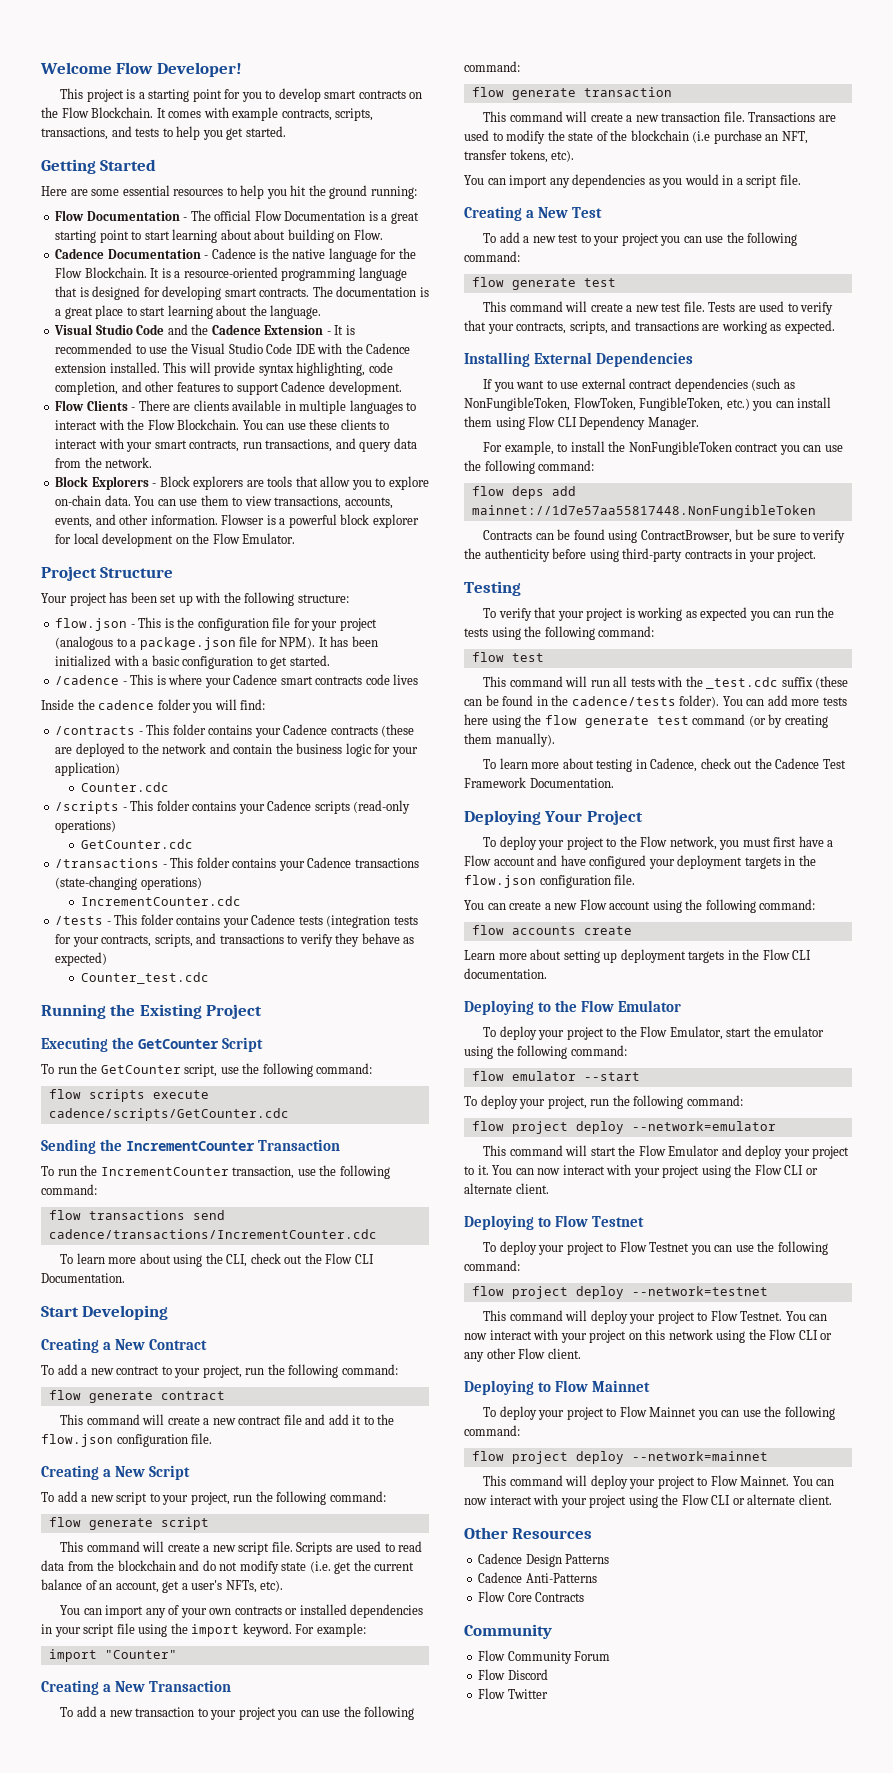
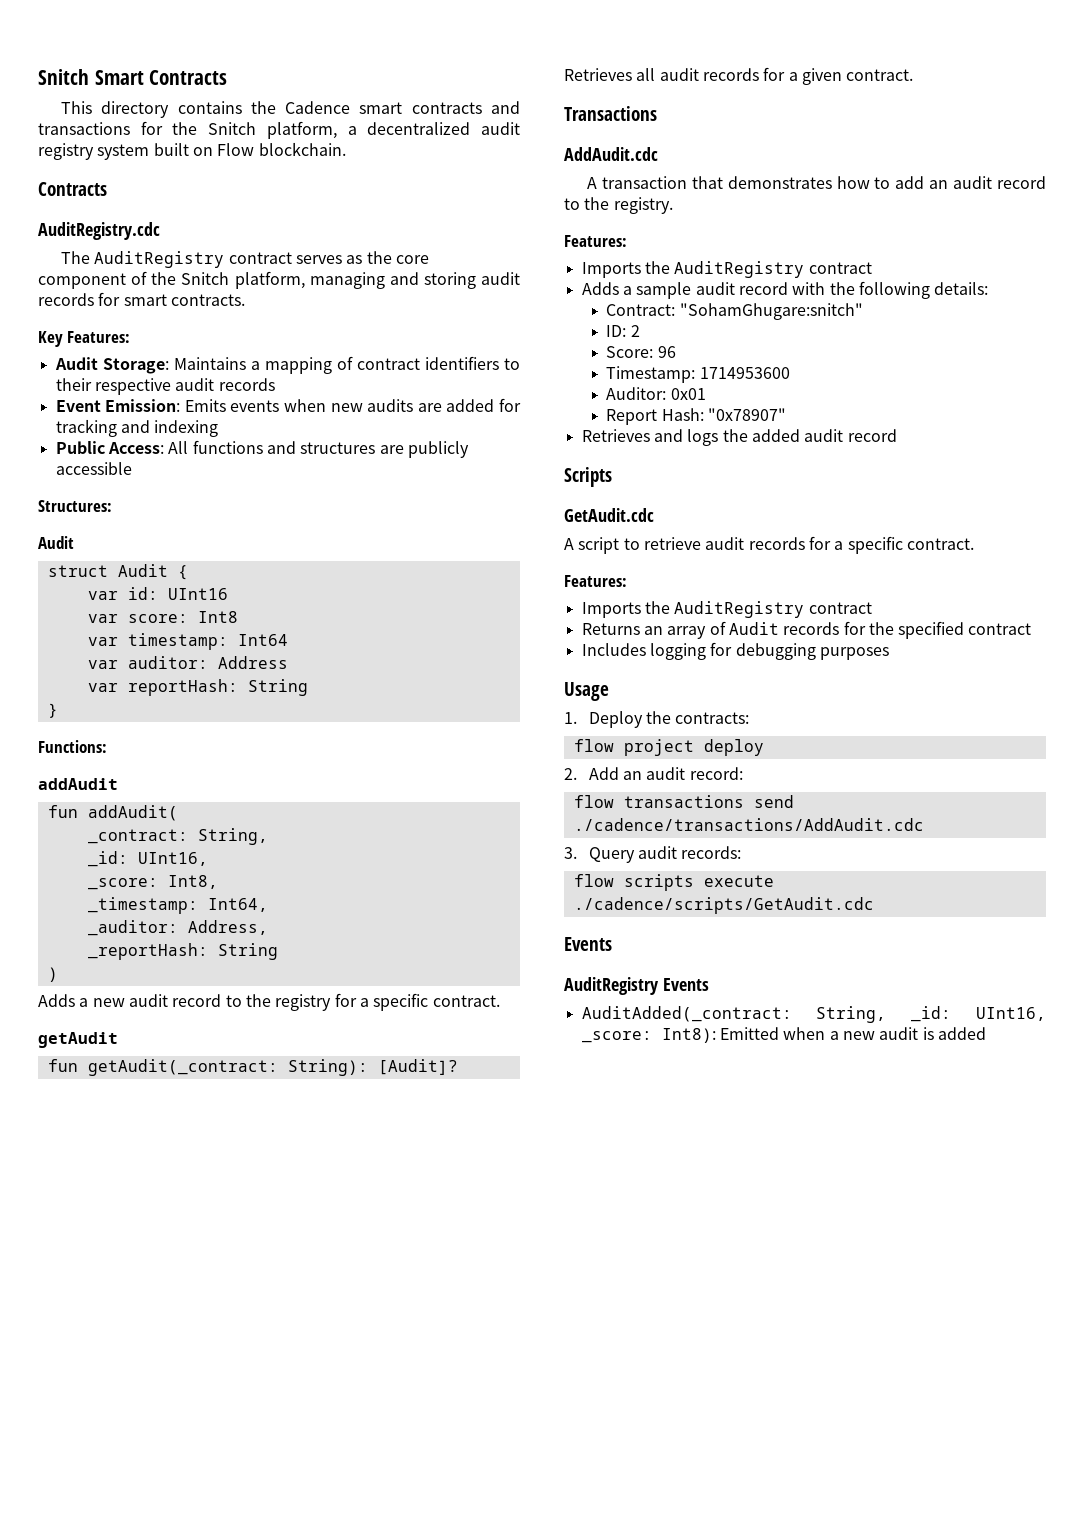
[40,62,242,77] [60,88,423,102] [41,107,374,121] [41,126,286,140] [41,159,157,174] [41,185,417,199] [55,210,419,224] [55,229,383,243] [55,248,416,262] [55,267,407,281] [55,286,429,300] [55,305,322,319] [54,324,355,335] [55,343,411,354] [55,362,393,376] [55,381,402,395] [55,400,417,414] [55,419,390,430] [55,438,417,452] [55,457,153,468] [55,476,429,490] [55,495,393,509] [55,514,419,528] [55,533,296,547] [41,566,174,581] [41,592,349,606] [55,617,377,631] [55,636,378,650] [55,655,330,669] [55,674,419,688] [41,699,266,713] [55,724,415,738] [55,743,418,757] [55,762,121,776] [81,782,170,792] [55,800,411,814] [55,820,117,833] [81,839,194,849] [55,857,419,871] [55,876,202,890] [81,896,242,906] [55,914,418,928] [55,933,415,947] [55,952,108,966] [81,972,210,984] [41,1004,263,1019] [41,1037,263,1052] [41,1063,373,1077] [48,1089,209,1102] [48,1108,289,1121] [41,1139,340,1154] [41,1165,390,1179] [41,1184,97,1195] [48,1210,225,1220] [48,1229,377,1239] [60,1253,374,1267] [41,1273,125,1283] [41,1305,169,1320] [41,1338,207,1353] [41,1364,398,1378] [48,1390,225,1403] [60,1414,395,1425] [41,1433,213,1447] [41,1465,190,1480] [41,1491,386,1505] [48,1517,209,1530] [60,1541,423,1555] [41,1560,415,1574] [41,1579,284,1593] [60,1604,424,1618] [41,1623,366,1637] [48,1649,177,1662] [41,1680,231,1695] [60,1706,415,1720] [464,61,520,72] [471,87,672,100] [483,111,836,122] [464,130,808,144] [464,149,575,163] [464,174,801,188] [464,206,602,221] [483,232,798,246] [464,251,520,262] [471,277,616,290] [483,301,834,315] [464,320,835,334] [464,352,693,367] [483,378,795,392] [464,397,832,411] [464,416,699,430] [483,441,843,455] [464,460,595,474] [471,486,576,499] [471,505,816,518] [483,529,846,543] [464,548,817,562] [464,581,521,596] [483,607,835,621] [464,626,655,640] [471,652,544,662] [483,676,849,689] [464,695,847,708] [464,714,828,728] [464,733,555,747] [483,758,846,772] [464,777,614,788] [464,810,643,825] [483,836,834,850] [464,855,816,869] [464,874,636,888] [464,899,816,913] [471,925,632,935] [464,949,812,963] [464,968,547,979] [464,1000,681,1015] [483,1026,825,1040] [464,1045,627,1059] [471,1071,640,1081] [464,1095,743,1109] [471,1121,776,1134] [483,1145,850,1159] [464,1164,818,1178] [464,1183,549,1194] [464,1215,644,1230] [483,1241,828,1255] [464,1260,520,1271] [471,1286,768,1299] [483,1310,828,1324] [464,1329,833,1343] [464,1348,581,1362] [464,1380,650,1395] [483,1406,835,1420] [464,1425,520,1436] [471,1451,768,1464] [483,1475,835,1489] [464,1494,832,1508] [464,1527,593,1539] [478,1553,610,1567] [478,1572,597,1583] [478,1591,585,1602] [464,1624,552,1639] [478,1650,611,1664] [478,1669,548,1680] [478,1688,548,1699] Welcome Flow Developer! // This project is a starting point for you to develop smart contracts on the Flow Blockchain. It comes with example contracts, scripts, transactions, and tests to help you get started. // Getting Started // Here are some essential resources to help you hit the ground running: // Flow Documentation - The official Flow Documentation is a great starting point to start learning about about building on Flow. // Cadence Documentation - Cadence is the native language for the Flow Blockchain. It is a resource-oriented programming language that is designed for developing smart contracts. The documentation is a great place to start learning about the language. // Visual Studio Code and the Cadence Extension - It is recommended to use the Visual Studio Code IDE with the Cadence extension installed. This will provide syntax highlighting, code completion, and other features to support Cadence development. // Flow Clients - There are clients available in multiple languages to interact with the Flow Blockchain. You can use these clients to interact with your smart contracts, run transactions, and query data from the network. // Block Explorers - Block explorers are tools that allow you to explore on-chain data. You can use them to view transactions, accounts, events, and other information. Flowser is a powerful block explorer for local development on the Flow Emulator. // Project Structure // Your project has been set up with the following structure: // flow.json - This is the configuration file for your project (analogous to a package.json file for NPM). It has been initialized with a basic configuration to get started. // /cadence - This is where your Cadence smart contracts code lives // Inside the cadence folder you will find: // /contracts - This folder contains your Cadence contracts (these are deployed to the network and contain the business logic for your application) // Counter.cdc // /scripts - This folder contains your Cadence scripts (read-only operations) // GetCounter.cdc // /transactions - This folder contains your Cadence transactions (state-changing operations) // IncrementCounter.cdc // /tests - This folder contains your Cadence tests (integration tests for your contracts, scripts, and transactions to verify they behave as expected) // Counter_test.cdc // Running the Existing Project // Executing the GetCounter Script // To run the GetCounter script, use the following command: // flow scripts execute cadence/scripts/GetCounter.cdc // Sending the IncrementCounter Transaction // To run the IncrementCounter transaction, use the following command: // flow transactions send cadence/transactions/IncrementCounter.cdc // To learn more about using the CLI, check out the Flow CLI Documentation. // Start Developing // Creating a New Contract // To add a new contract to your project, run the following command: // flow generate contract // This command will create a new contract file and add it to the flow.json configuration file. // Creating a New Script // To add a new script to your project, run the following command: // flow generate script // This command will create a new script file. Scripts are used to read data from the blockchain and do not modify state (i.e. get the current balance of an account, get a user's NFTs, etc). // You can import any of your own contracts or installed dependencies in your script file using the import keyword. For example: // import "Counter" // Creating a New Transaction // To add a new transaction to your project you can use the following command: // flow generate transaction // This command will create a new transaction file. Transactions are used to modify the state of the blockchain (i.e purchase an NFT, transfer tokens, etc). // You can import any dependencies as you would in a script file. // Creating a New Test // To add a new test to your project you can use the following command: // flow generate test // This command will create a new test file. Tests are used to verify that your contracts, scripts, and transactions are working as expected. // Installing External Dependencies // If you want to use external contract dependencies (such as NonFungibleToken, FlowToken, FungibleToken, etc.) you can install them using Flow CLI Dependency Manager. // For example, to install the NonFungibleToken contract you can use the following command: // flow deps add mainnet://1d7e57aa55817448.NonFungibleToken // Contracts can be found using ContractBrowser, but be sure to verify the authenticity before using third-party contracts in your project. // Testing // To verify that your project is working as expected you can run the tests using the following command: // flow test // This command will run all tests with the _test.cdc suffix (these can be found in the cadence/tests folder). You can add more tests here using the flow generate test command (or by creating them manually). // To learn more about testing in Cadence, check out the Cadence Test Framework Documentation. // Deploying Your Project // To deploy your project to the Flow network, you must first have a Flow account and have configured your deployment targets in the flow.json configuration file. // You can create a new Flow account using the following command: // flow accounts create // Learn more about setting up deployment targets in the Flow CLI documentation. // Deploying to the Flow Emulator // To deploy your project to the Flow Emulator, start the emulator using the following command: // flow emulator --start // To deploy your project, run the following command: // flow project deploy --network=emulator // This command will start the Flow Emulator and deploy your project to it. You can now interact with your project using the Flow CLI or alternate client. // Deploying to Flow Testnet // To deploy your project to Flow Testnet you can use the following command: // flow project deploy --network=testnet // This command will deploy your project to Flow Testnet. You can now interact with your project on this network using the Flow CLI or any other Flow client. // Deploying to Flow Mainnet // To deploy your project to Flow Mainnet you can use the following command: // flow project deploy --network=mainnet // This command will deploy your project to Flow Mainnet. You can now interact with your project using the Flow CLI or alternate client. // Other Resources // Cadence Design Patterns // Cadence Anti-Patterns // Flow Core Contracts // Community // Flow Community Forum // Flow Discord // Flow Twitter -> [38,69,228,85] [60,101,520,118] [38,121,520,139] [38,142,346,160] [38,182,107,196] [38,222,160,240] [60,251,429,268] [38,271,520,289] [38,292,245,306] [38,331,131,347] [54,356,521,374] [55,378,275,395] [55,398,522,412] [55,419,219,437] [55,440,469,458] [55,462,132,475] [38,500,112,512] [38,536,74,549] [47,564,188,580] [87,587,228,600] [87,611,238,623] [87,633,288,650] [87,656,288,669] [87,679,308,696] [47,703,58,718] [38,740,107,753] [38,778,118,790] [47,805,178,821] [87,828,268,845] [87,851,208,867] [87,875,218,890] [87,897,268,914] [87,920,268,936] [87,943,278,960] [47,967,58,982] [38,993,500,1011] [38,1032,118,1048] [47,1059,458,1076] [564,67,914,85] [564,106,657,121] [564,147,658,161] [586,176,1046,189] [564,197,673,214] [564,235,627,247] [581,261,872,278] [581,281,989,299] [606,303,863,320] [606,325,640,337] [606,346,676,358] [606,366,790,383] [606,387,706,400] [606,408,786,425] [581,429,897,446] [564,467,612,487] [564,508,654,522] [564,536,974,554] [564,575,627,587] [581,601,872,618] [581,621,1032,639] [581,642,889,660] [564,682,609,701] [564,711,750,728] [573,739,764,756] [564,767,743,780] [573,795,794,808] [573,818,924,831] [564,846,742,863] [573,874,774,891] [573,897,874,914] [564,937,612,951] [564,977,709,995] [581,1006,1046,1023] [581,1027,986,1043] Snitch Smart Contracts // This directory contains the Cadence smart contracts and transactions for the Snitch platform, a decentralized audit registry system built on Flow blockchain. // Contracts // AuditRegistry.cdc // The AuditRegistry contract serves as the core component of the Snitch platform, managing and storing audit records for smart contracts. // Key Features: // Audit Storage: Maintains a mapping of contract identifiers to their respective audit records // Event Emission: Emits events when new audits are added for tracking and indexing // Public Access: All functions and structures are publicly accessible // Structures: // Audit // struct Audit { // var id: UInt16 // var score: Int8 // var timestamp: Int64 // var auditor: Address // var reportHash: String // } // Functions: // addAudit // fun addAudit( // _contract: String, // _id: UInt16, // _score: Int8, // _timestamp: Int64, // _auditor: Address, // _reportHash: String // ) // Adds a new audit record to the registry for a specific contract. // getAudit // fun getAudit(_contract: String): [Audit]? // Retrieves all audit records for a given contract. // Transactions // AddAudit.cdc // A transaction that demonstrates how to add an audit record to the registry. // Features: // Imports the AuditRegistry contract // Adds a sample audit record with the following details: // Contract: "SohamGhugare:snitch" // ID: 2 // Score: 96 // Timestamp: 1714953600 // Auditor: 0x01 // Report Hash: "0x78907" // Retrieves and logs the added audit record // Scripts // GetAudit.cdc // A script to retrieve audit records for a specific contract. // Features: // Imports the AuditRegistry contract // Returns an array of Audit records for the specified contract // Includes logging for debugging purposes // Usage // 1. Deploy the contracts: // flow project deploy // 2. Add an audit record: // flow transactions send ./cadence/transactions/AddAudit.cdc // 3. Query audit records: // flow scripts execute ./cadence/scripts/GetAudit.cdc // Events // AuditRegistry Events // AuditAdded(_contract: String, _id: UInt16, _score: Int8): Emitted when a new audit is added

